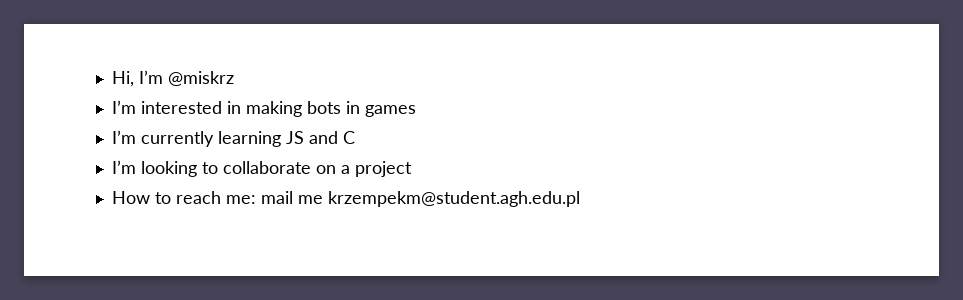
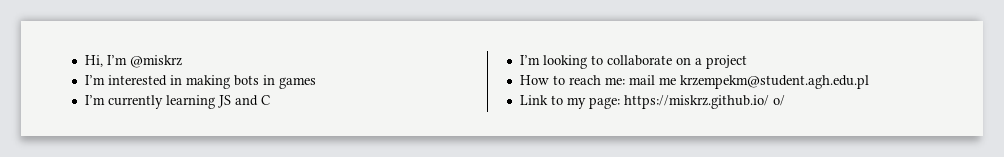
(580, 199) none -> [519,95,785,109] // Link to my page: https://miskrz.github.io/ o/

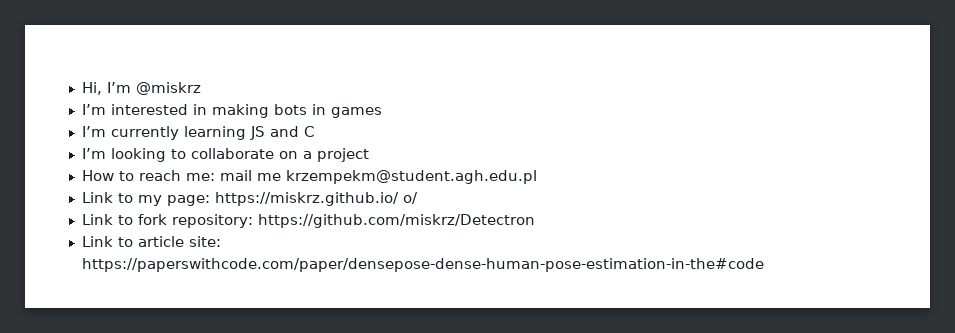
(785, 100) none -> [81,214,535,228] [81,236,221,247] [81,258,764,272] // Link to fork repository: https://github.com/miskrz/Detectron // Link to article site: https://paperswithcode.com/paper/densepose-dense-human-pose-estimation-in-the#code

